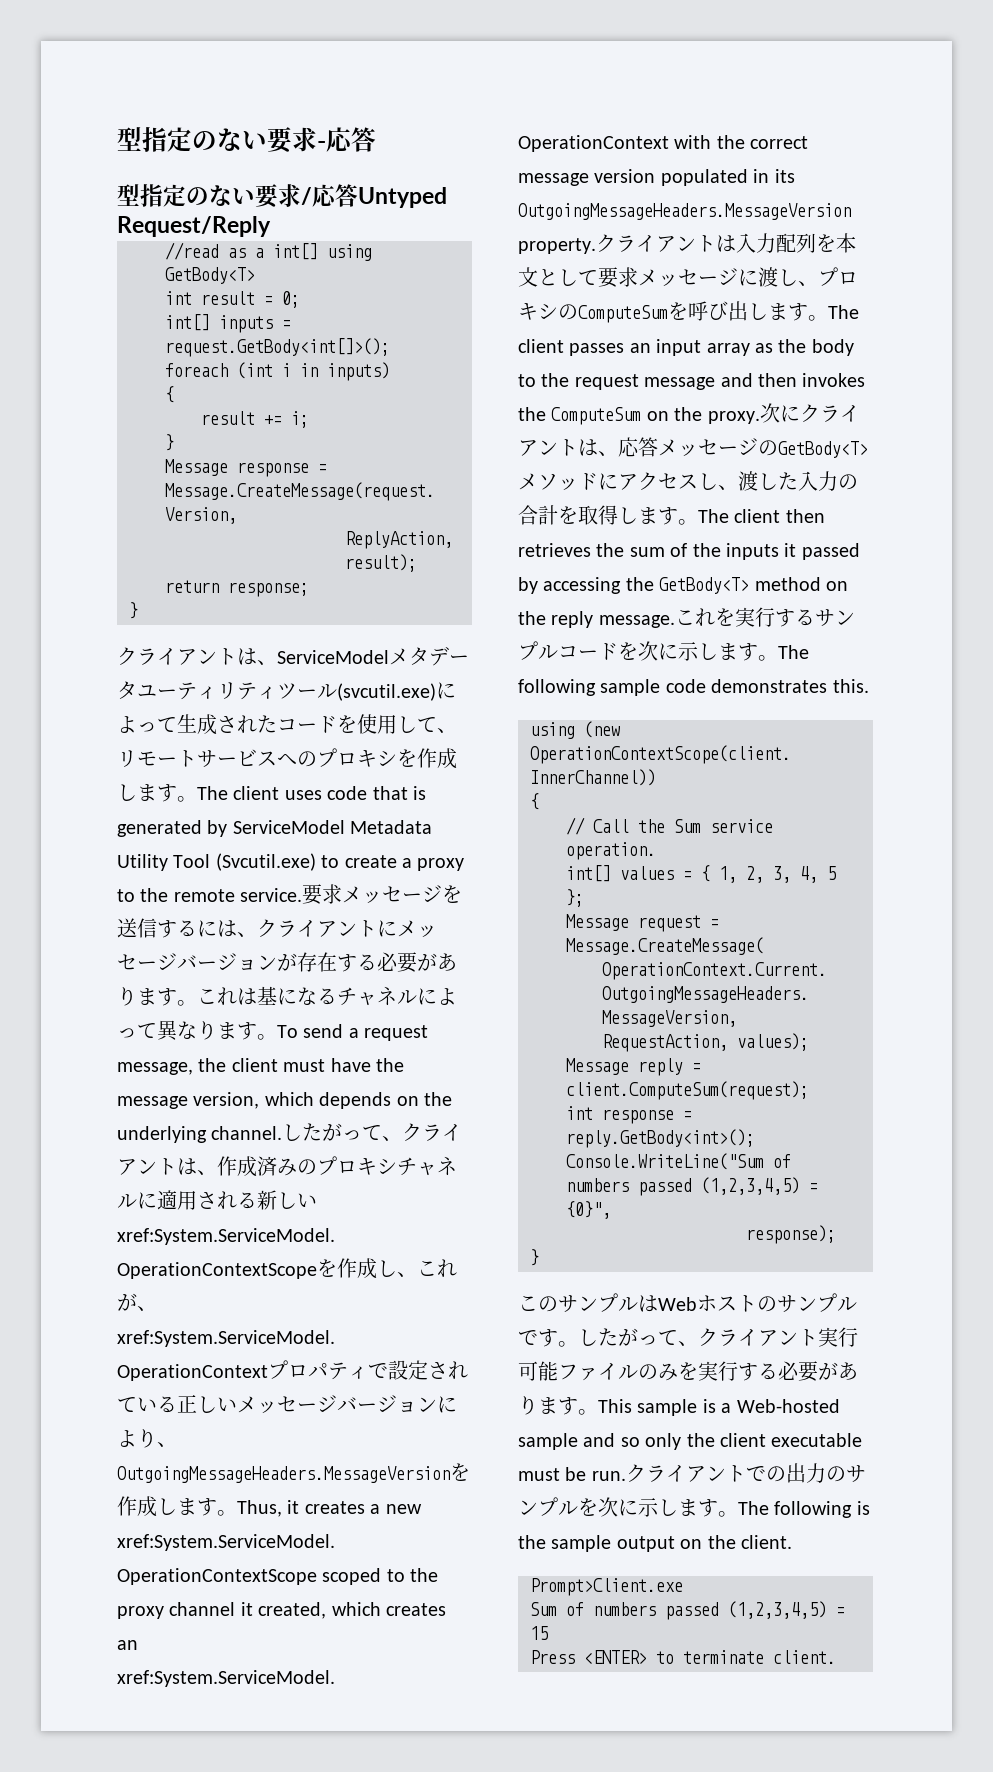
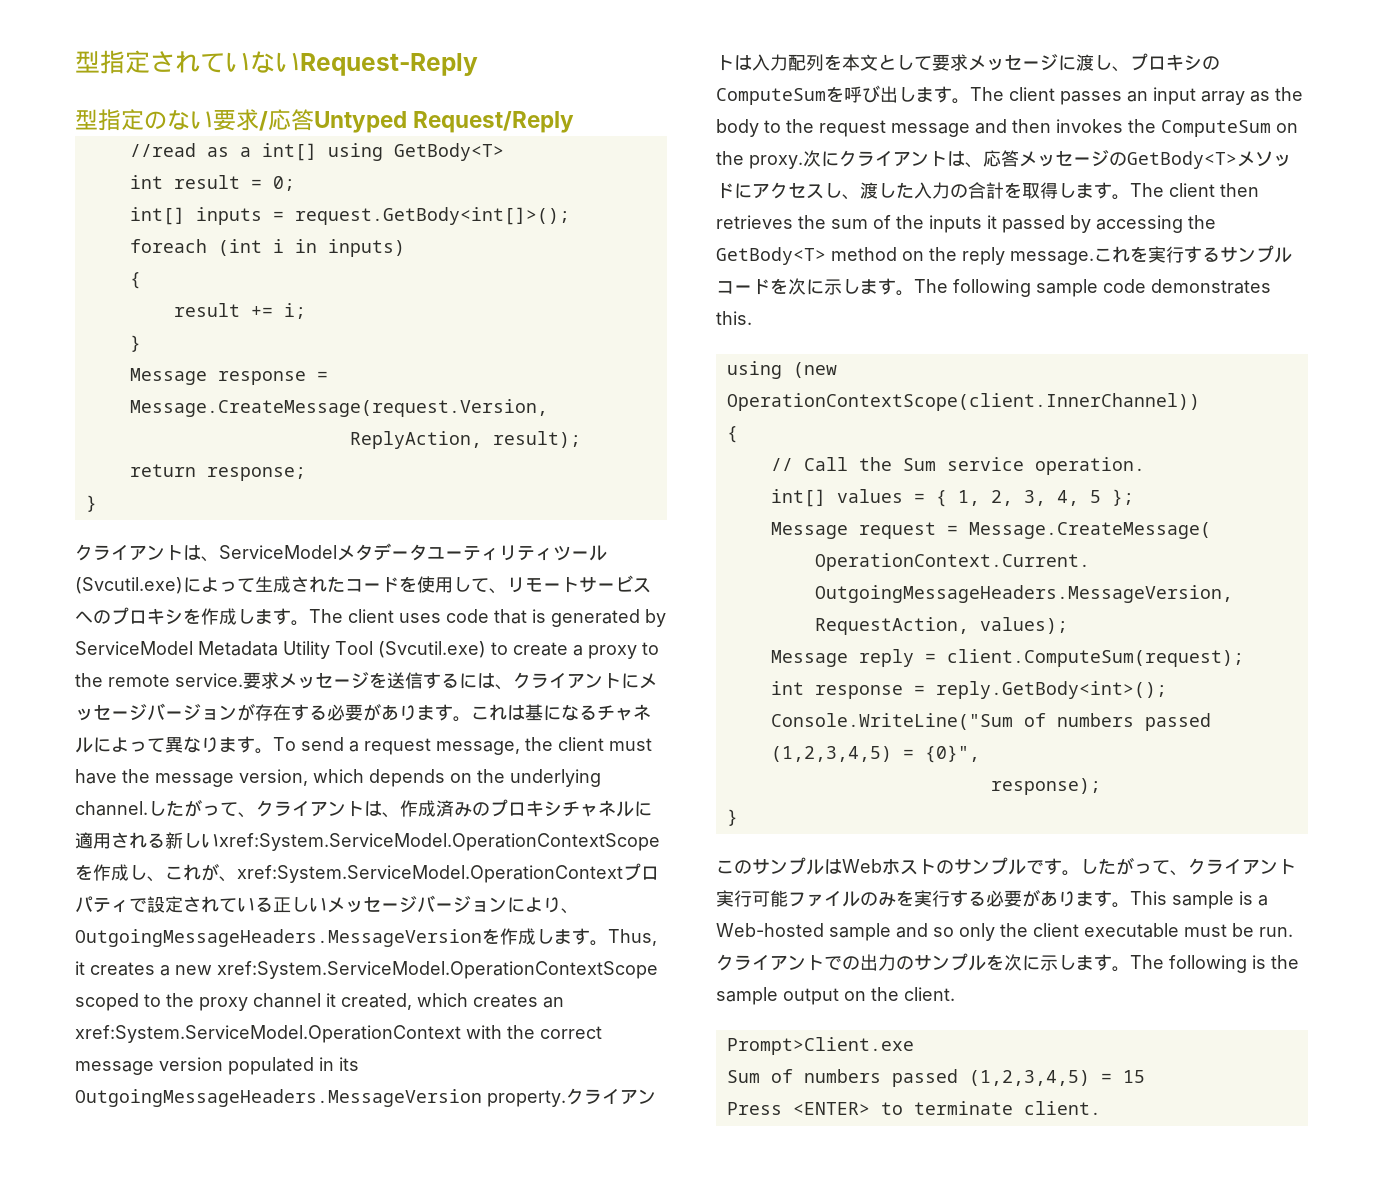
[117,127,376,153] 型指定のない要求-応答 -> [75,50,478,76] 型指定されていないRequest-Reply
[337,683,436,701] (svcutil.exe) -> [75,577,183,594] (Svcutil.exe)

